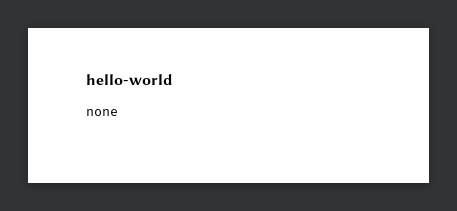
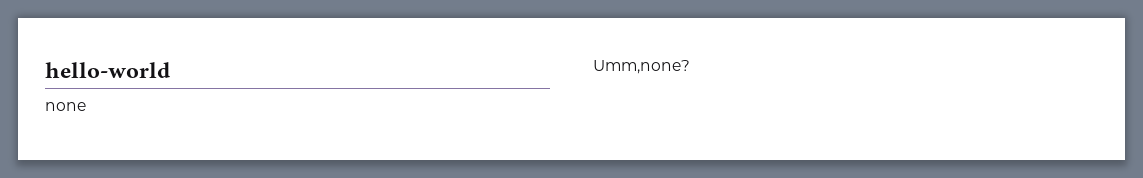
(118, 112) none -> [593,60,690,74] // Umm,none?

